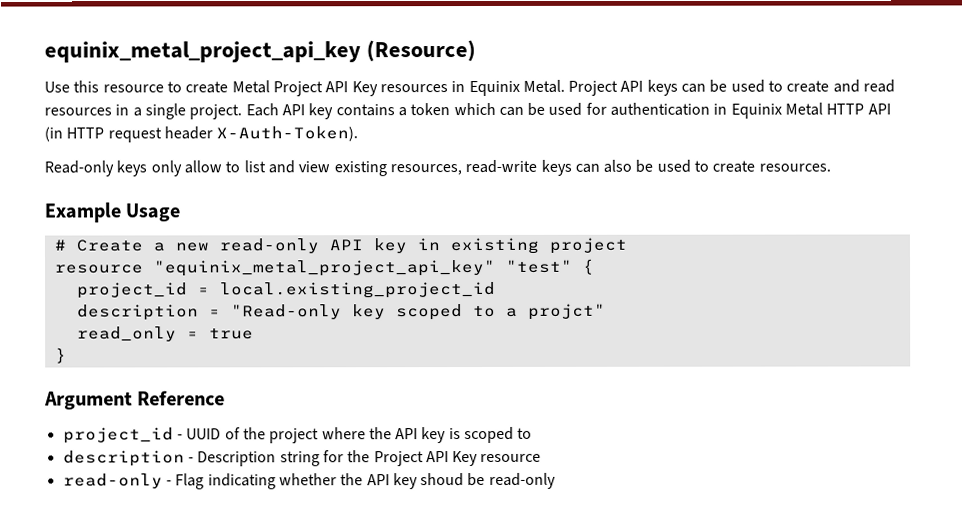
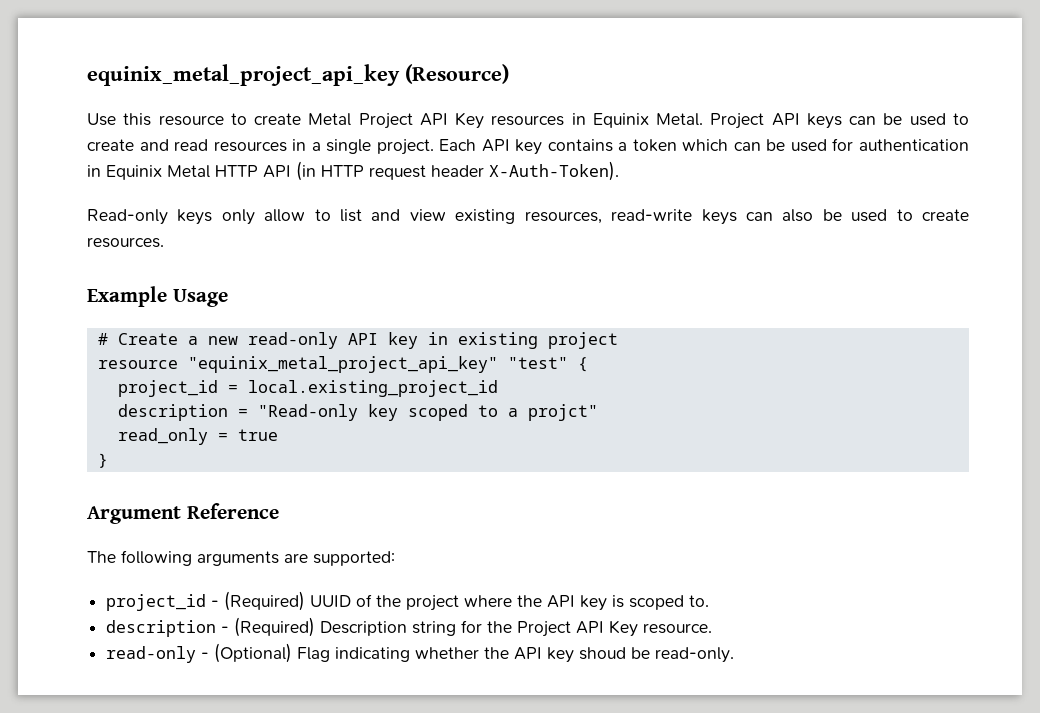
(226, 398) none -> [87,550,395,566] // The following arguments are supported:
(183, 437) none -> [224,591,306,611] (Required)
[517,427,533,439] to -> [689,595,710,607] to.
(194, 460) none -> [234,617,316,637] (Required)
[480,453,542,463] resource -> [643,623,713,634] resource.
(172, 483) none -> [214,643,293,663] (Optional)
[488,472,556,489] read-only -> [655,647,735,663] read-only.

